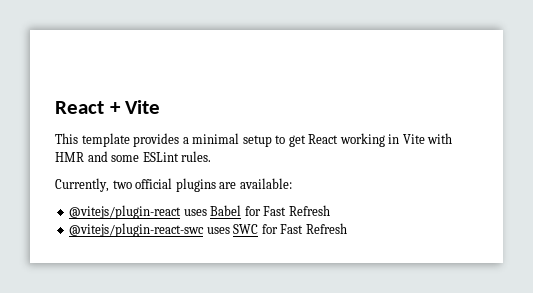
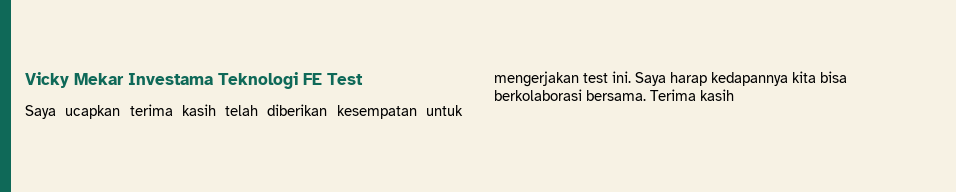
[55,100,161,114] [55,133,453,147] [55,151,212,162] [55,178,292,192] [69,205,330,219] [69,223,347,237] React + Vite // This template provides a minimal setup to get React working in Vite with HMR and some ESLint rules. // Currently, two official plugins are available: // @vitejs/plugin-react uses Babel for Fast Refresh // @vitejs/plugin-react-swc uses SWC for Fast Refresh -> [25,72,363,89] [25,104,463,119] [494,71,847,87] [494,89,734,101] Vicky Mekar Investama Teknologi FE Test // Saya ucapkan terima kasih telah diberikan kesempatan untuk mengerjakan test ini. Saya harap kedapannya kita bisa berkolaborasi bersama. Terima kasih

